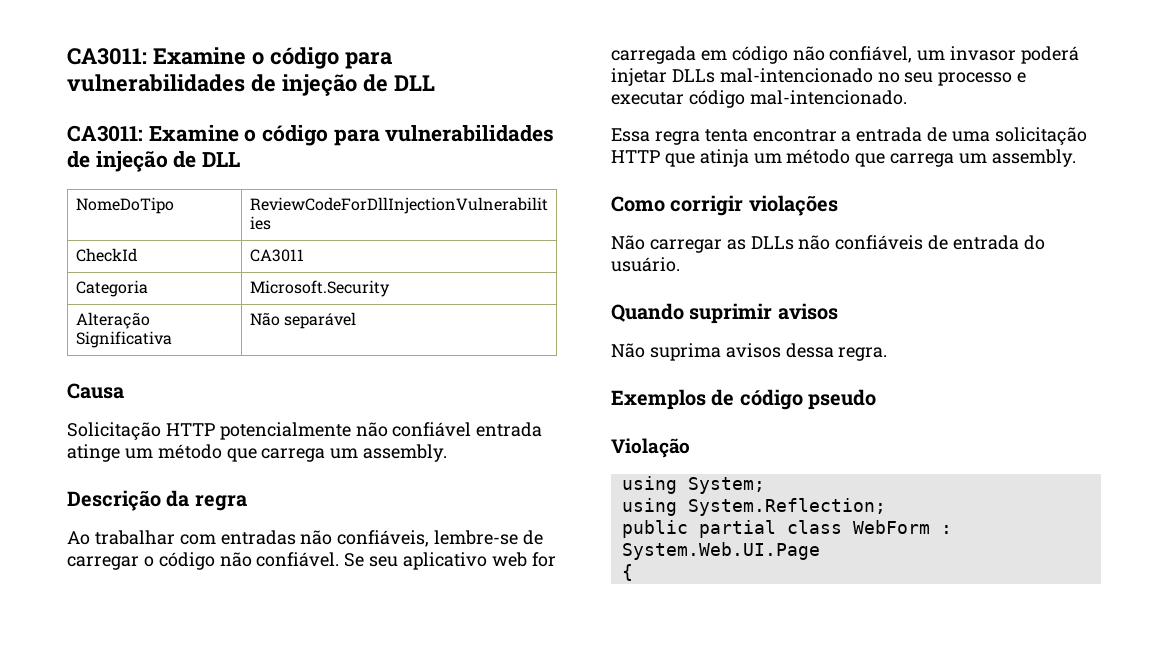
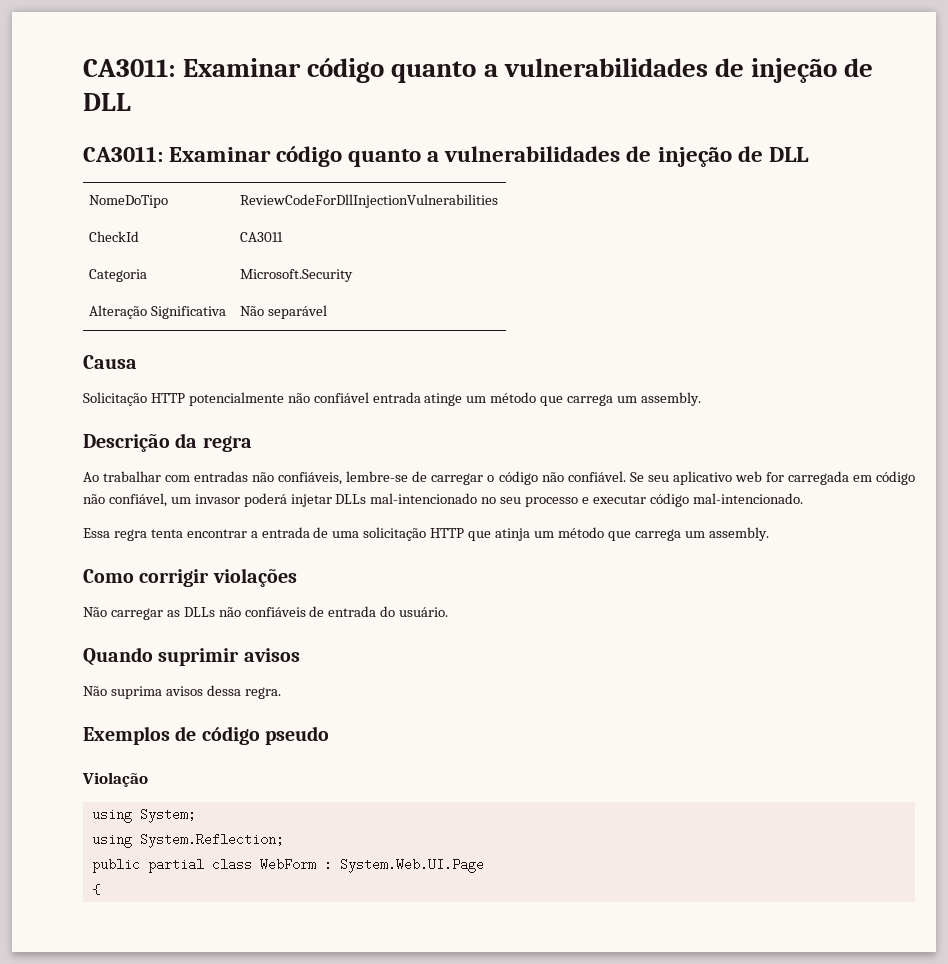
[67,47,392,69] CA3011: Examine o código para -> [83,58,498,83] CA3011: Examinar código quanto a
[148,125,380,146] Examine o código para -> [169,146,440,167] Examinar código quanto a

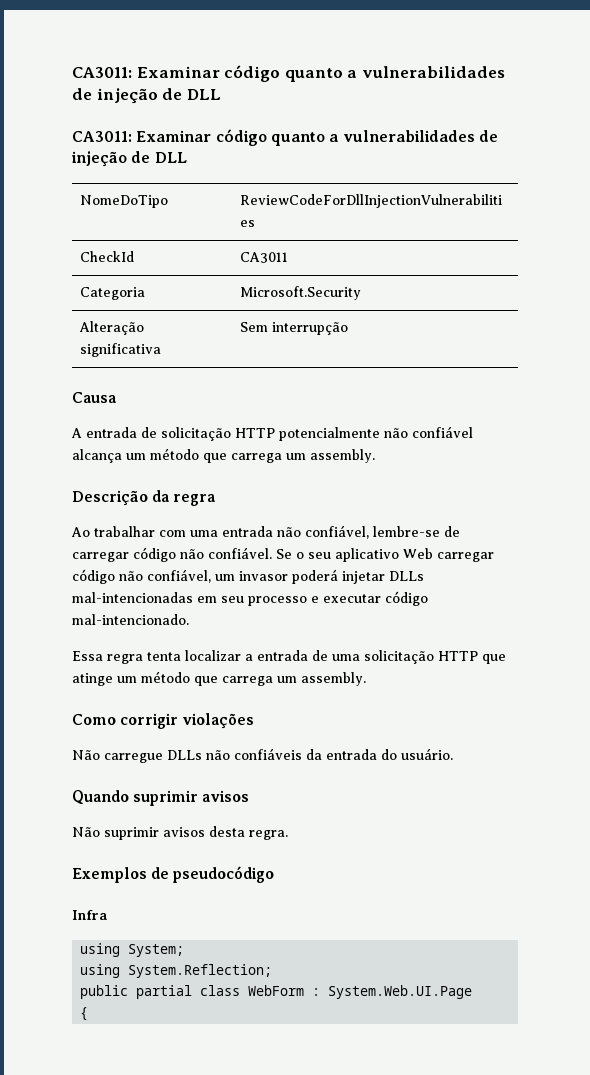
[151,306,227,319] [240,305,328,319] [83,355,137,369] [83,392,147,406] Significativa | Não separável // Causa // Solicitação -> [80,343,162,357] [240,322,349,335] [72,392,116,403] [71,427,231,441] significativa | Sem interrupção // Causa // A entrada de solicitação
[372,392,463,406] entrada atinge -> [72,449,122,463] alcança
[194,471,343,485] entradas não confiáveis, -> [190,525,369,539] uma entrada não confiável,
[487,475,495,482] o -> (129, 557) none
(644, 477) none -> [296,552,304,559] o
[734,471,872,485] web for carregada em -> [403,548,494,562] Web carregar
[370,493,497,504] mal-intencionado no -> [72,592,217,603] mal-intencionadas em
[186,529,247,538] encontrar -> [185,650,241,661] localizar
[495,528,531,541] atinja -> [72,673,113,686] atinge
[110,608,180,620] carregar as -> [104,753,163,763] carregue
[309,606,325,617] de -> [306,749,322,760] da
[110,685,241,699] suprima avisos dessa -> [104,826,245,840] suprimir avisos desta
[201,726,329,745] [82,772,148,787] código pseudo // Violação -> [173,866,275,883] [72,910,107,920] pseudocódigo // Infra

